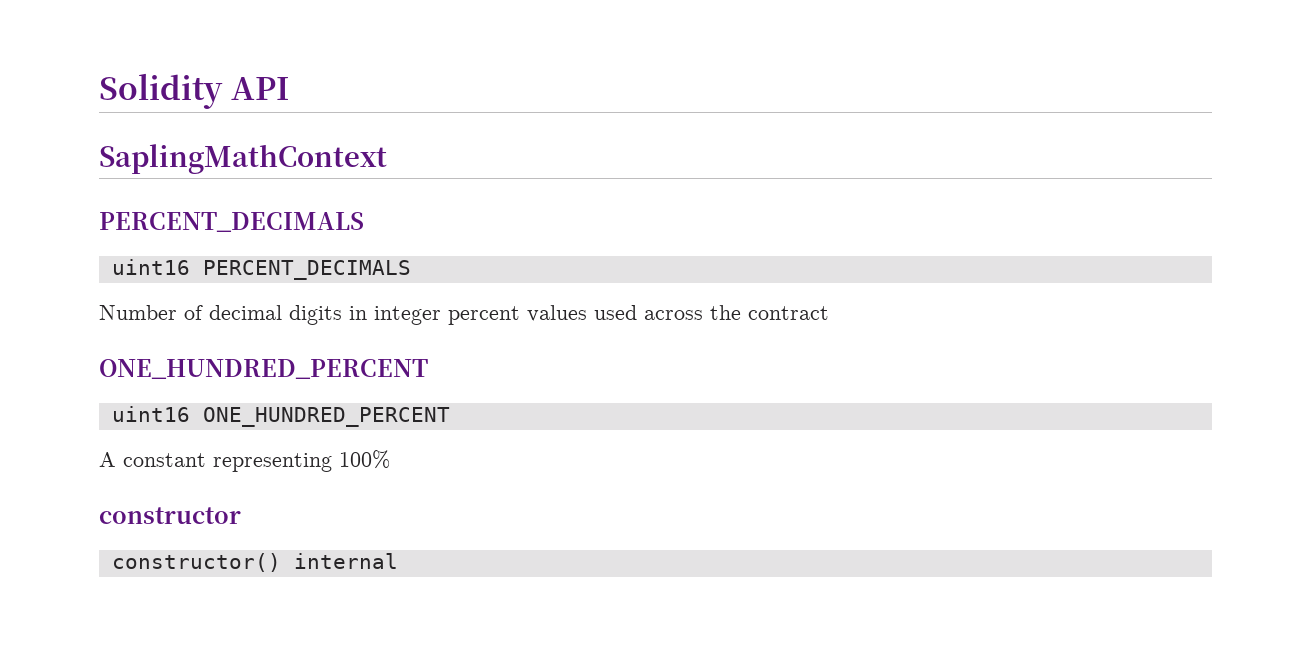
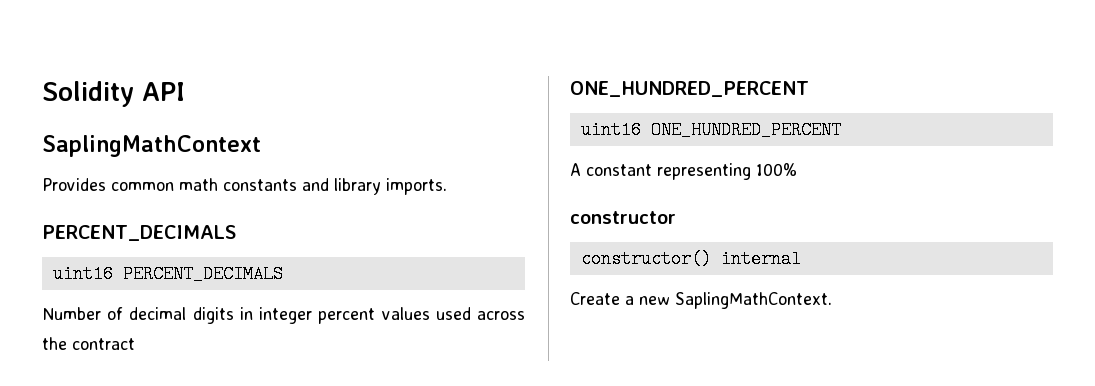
(387, 159) none -> [42,178,447,195] // Provides common math constants and library imports.
(398, 561) none -> [570,292,832,309] // Create a new SaplingMathContext.

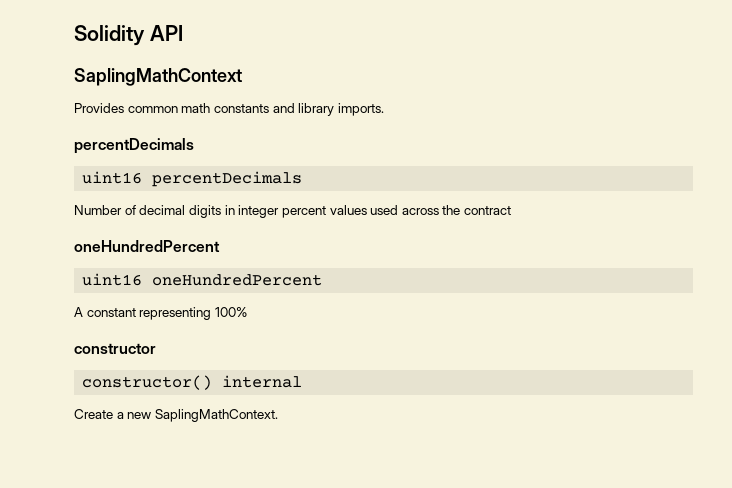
[42,225,236,241] [52,265,283,283] PERCENT_DECIMALS // uint16 PERCENT_DECIMALS -> [74,138,194,154] [82,171,303,187] percentDecimals // uint16 percentDecimals
[570,81,809,97] [580,121,841,139] ONE_HUNDRED_PERCENT // uint16 ONE_HUNDRED_PERCENT -> [74,240,220,252] [82,273,323,286] oneHundredPercent // uint16 oneHundredPercent

